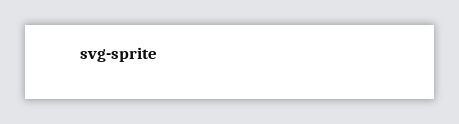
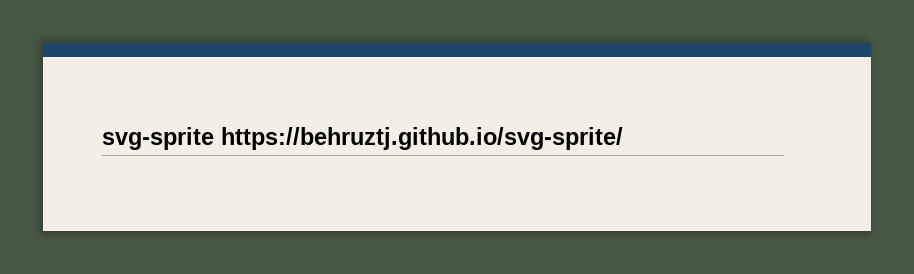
(157, 54) none -> [221,127,623,150] https://behruztj.github.io/svg-sprite/

